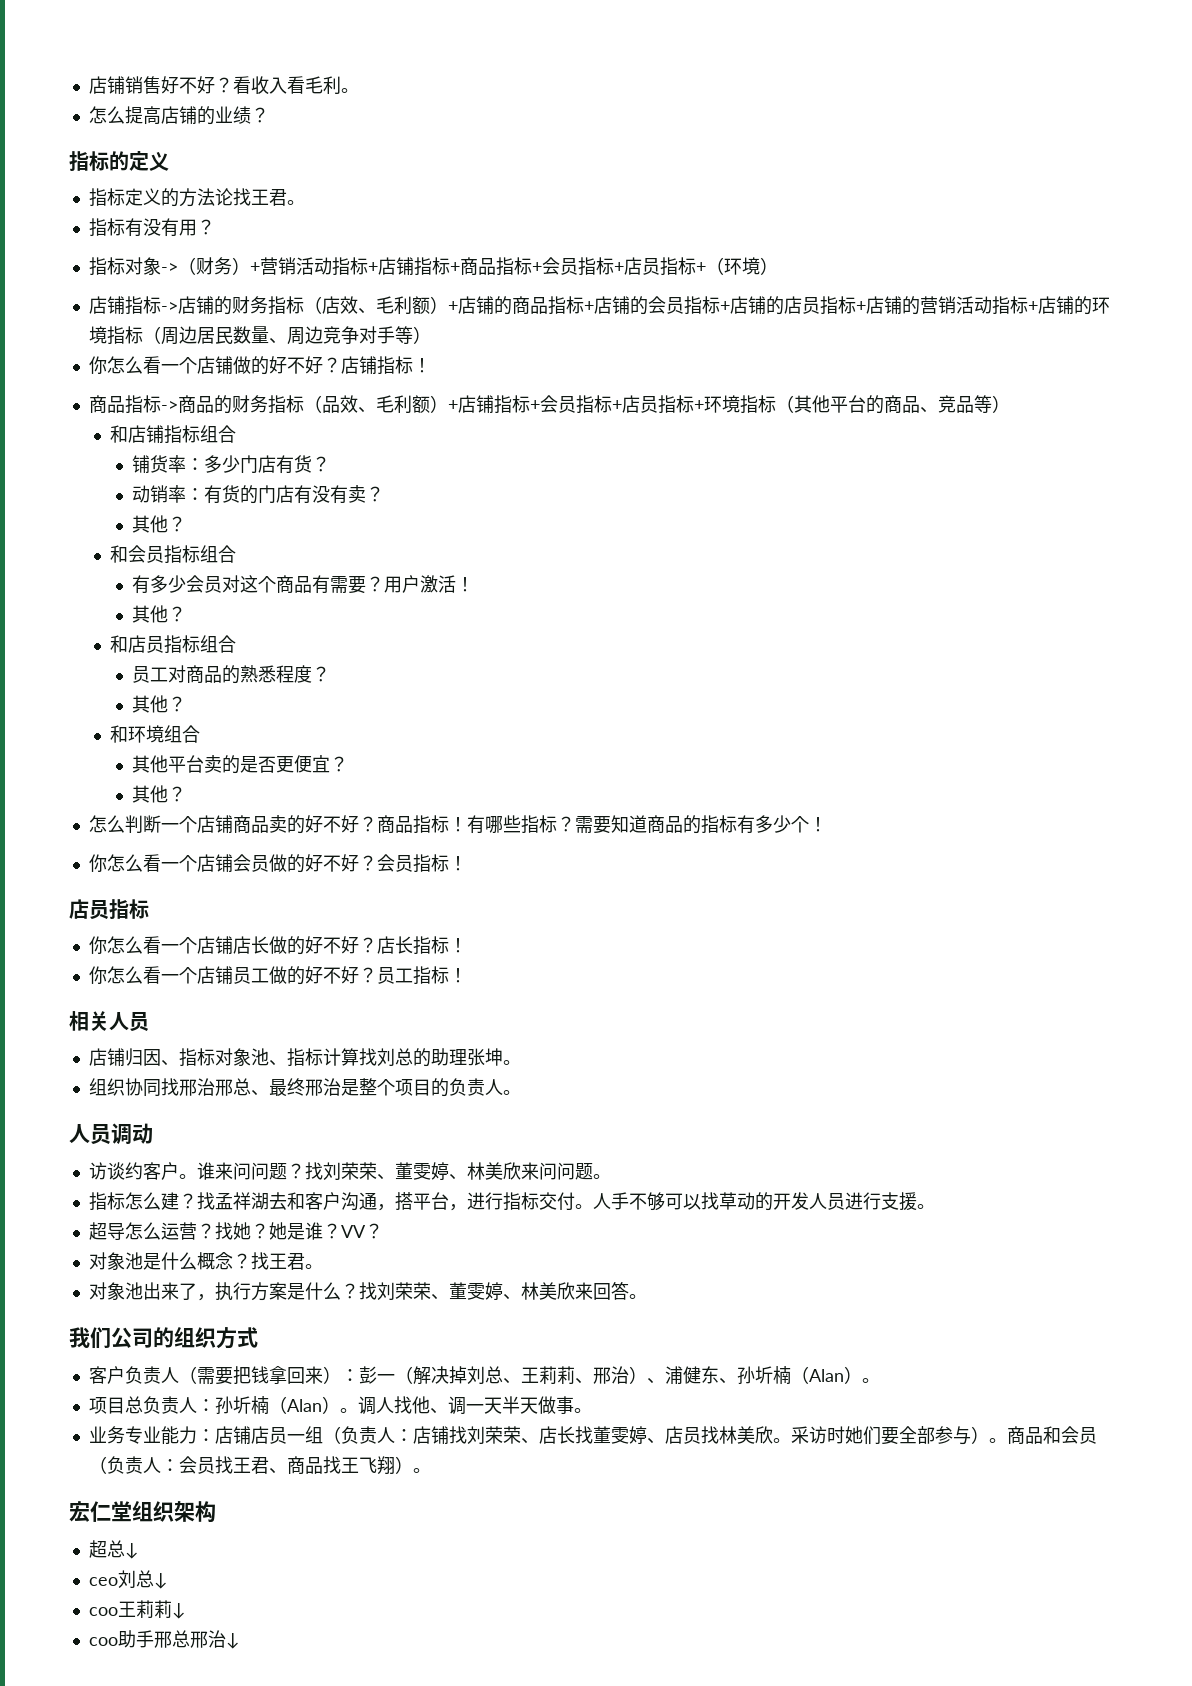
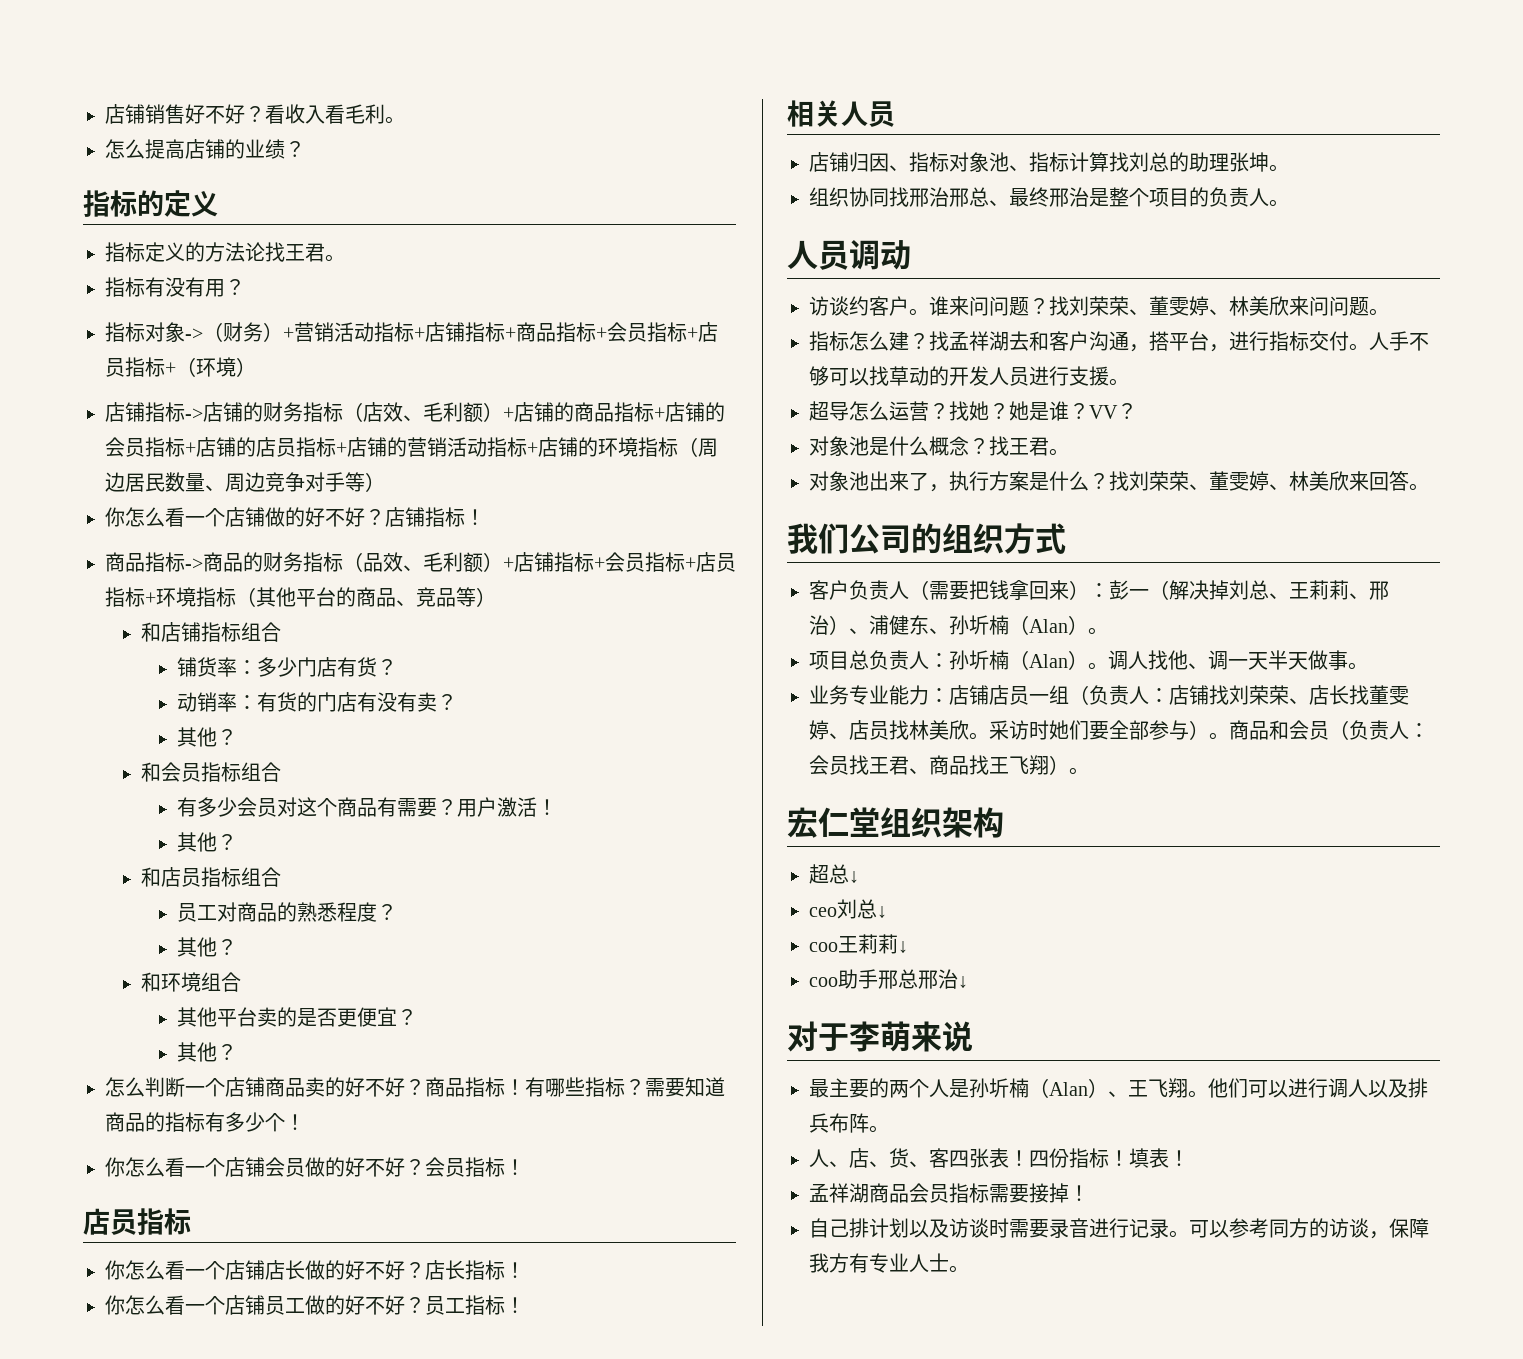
(240, 1641) none -> [787,1021,973,1052] [809,1078,1428,1098] [809,1113,889,1133] [809,1148,1189,1168] [809,1183,1089,1203] [809,1218,1429,1239] [809,1253,969,1273] // 对于李萌来说 // 最主要的两个人是孙圻楠（Alan）、王飞翔。他们可以进行调人以及排兵布阵。 // 人、店、货、客四张表！四份指标！填表！ // 孟祥湖商品会员指标需要接掉！ // 自己排计划以及访谈时需要录音进行记录。可以参考同方的访谈，保障我方有专业人士。

